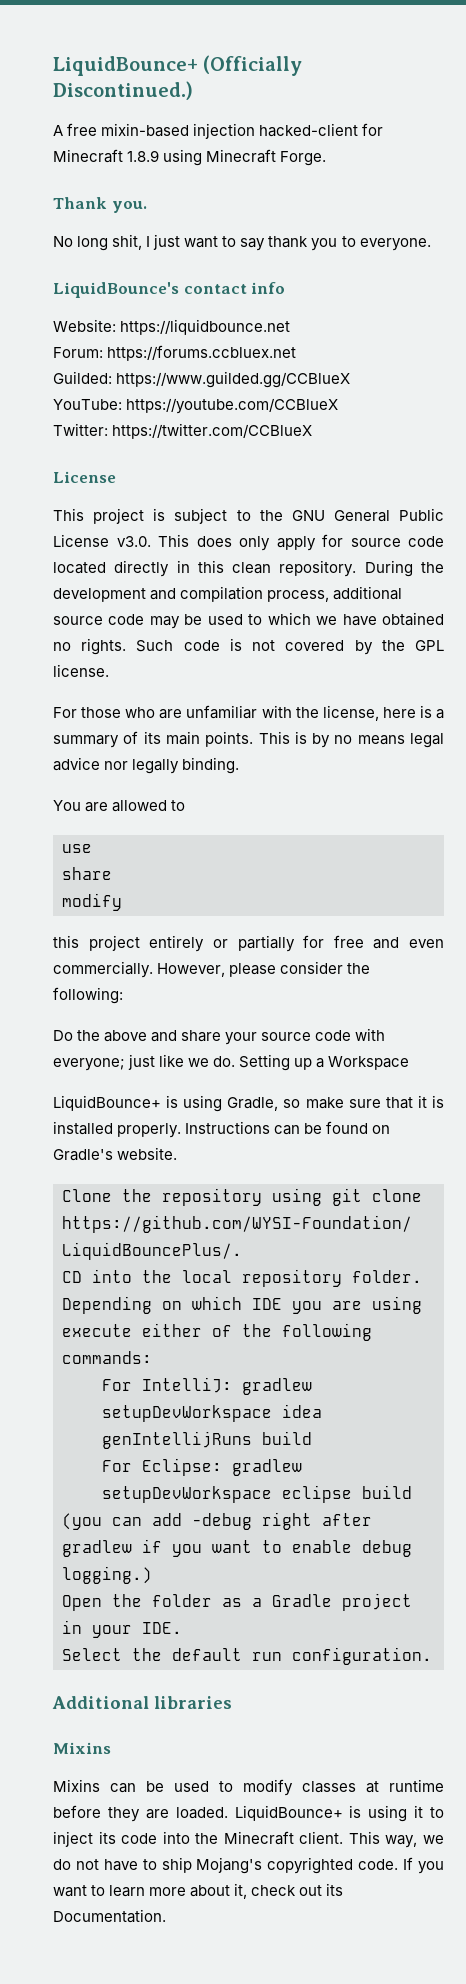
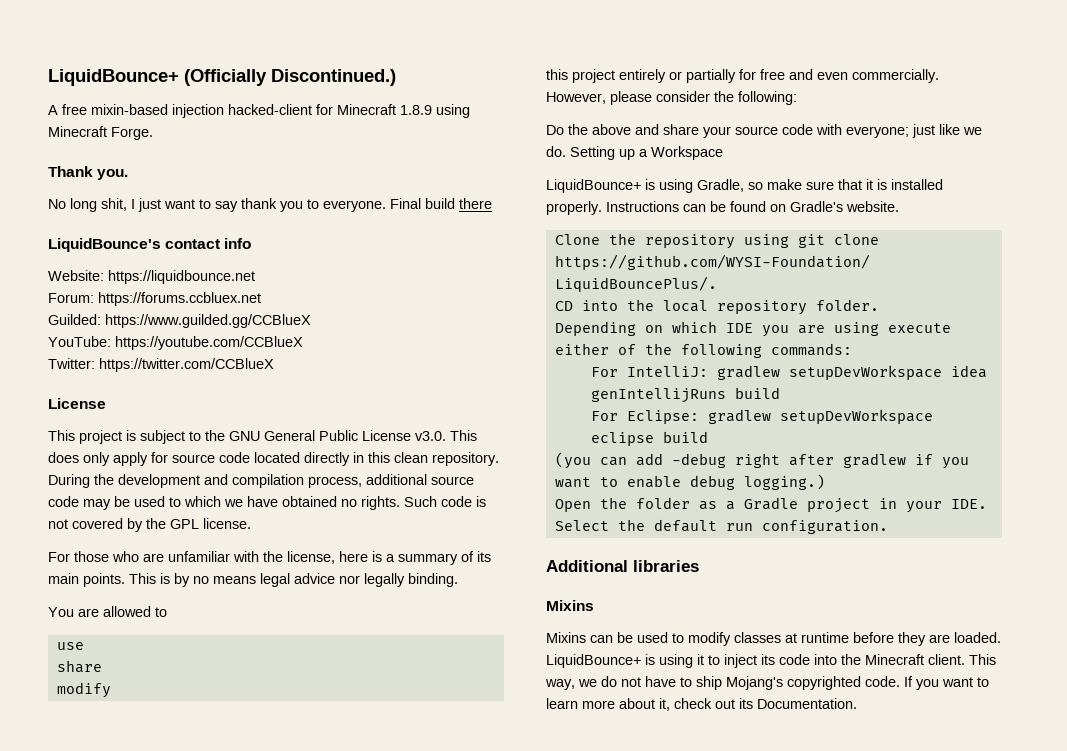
(431, 244) none -> [390,198,492,209] Final build there

